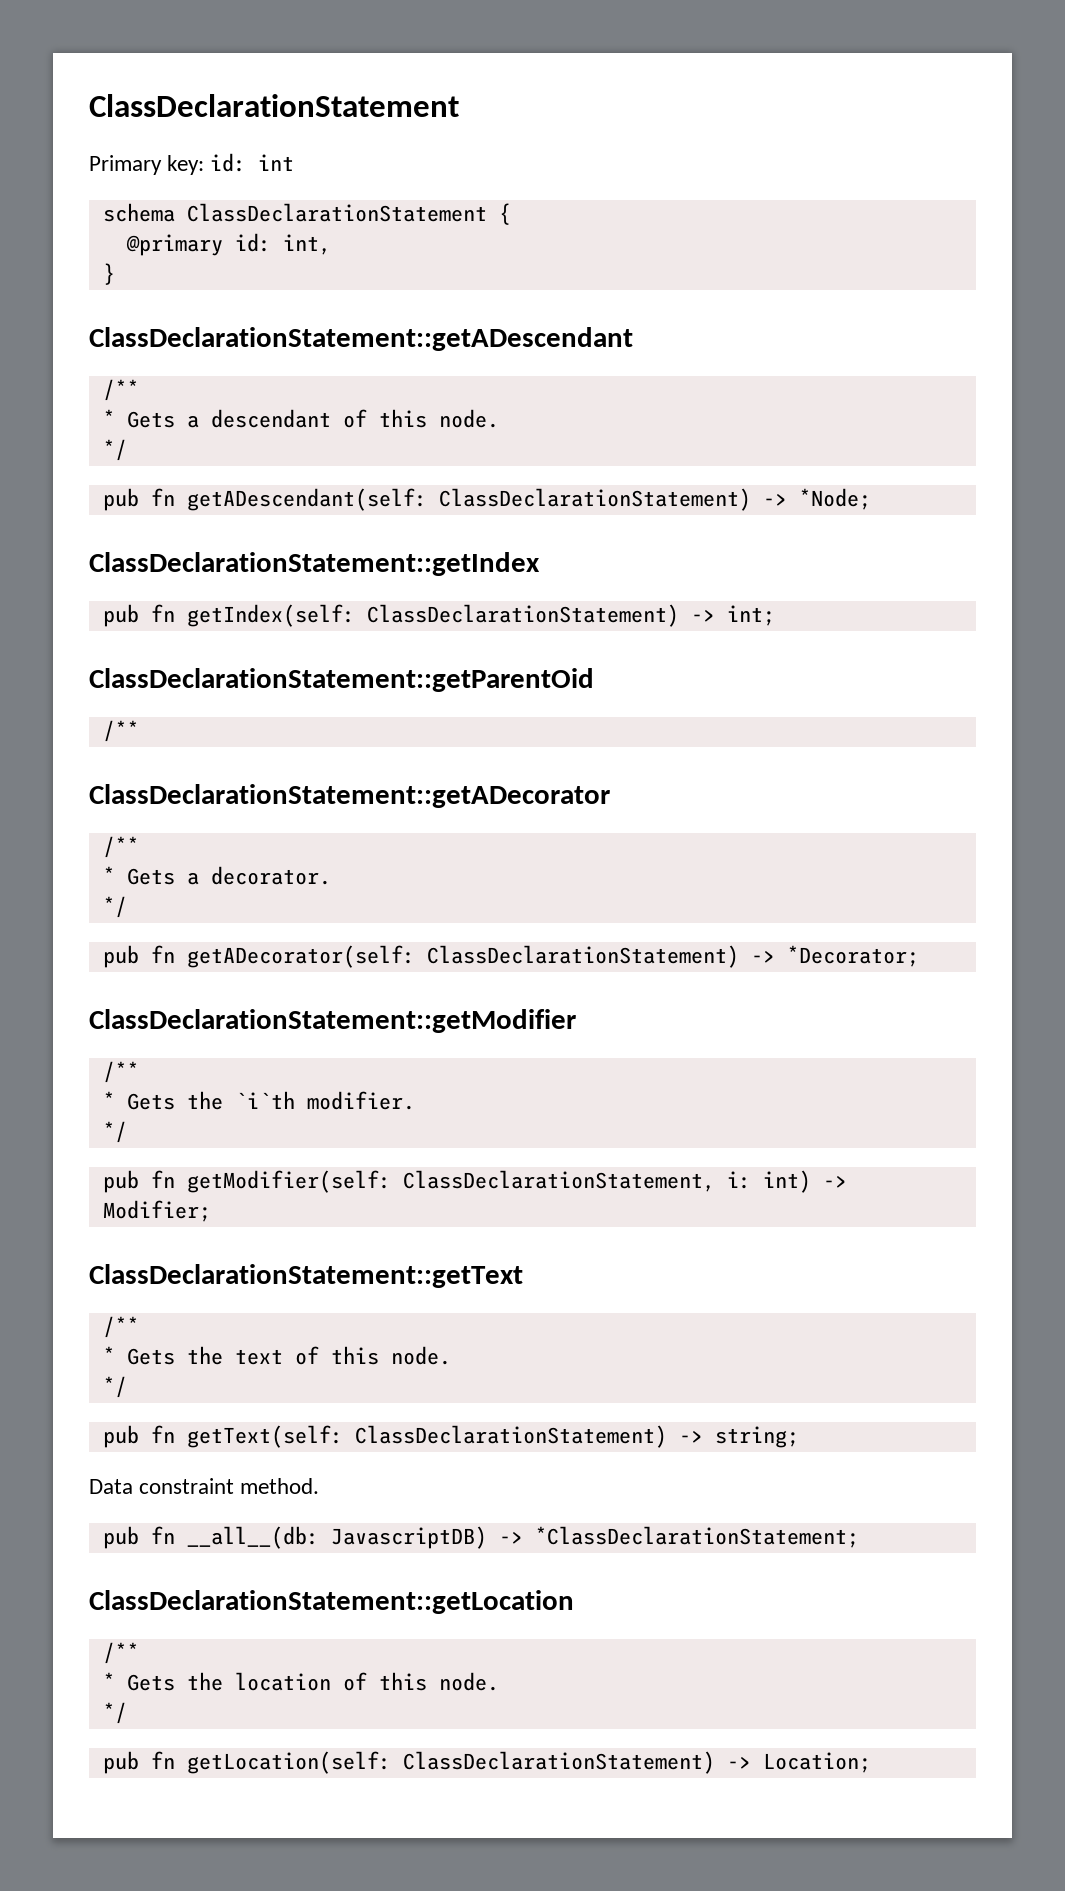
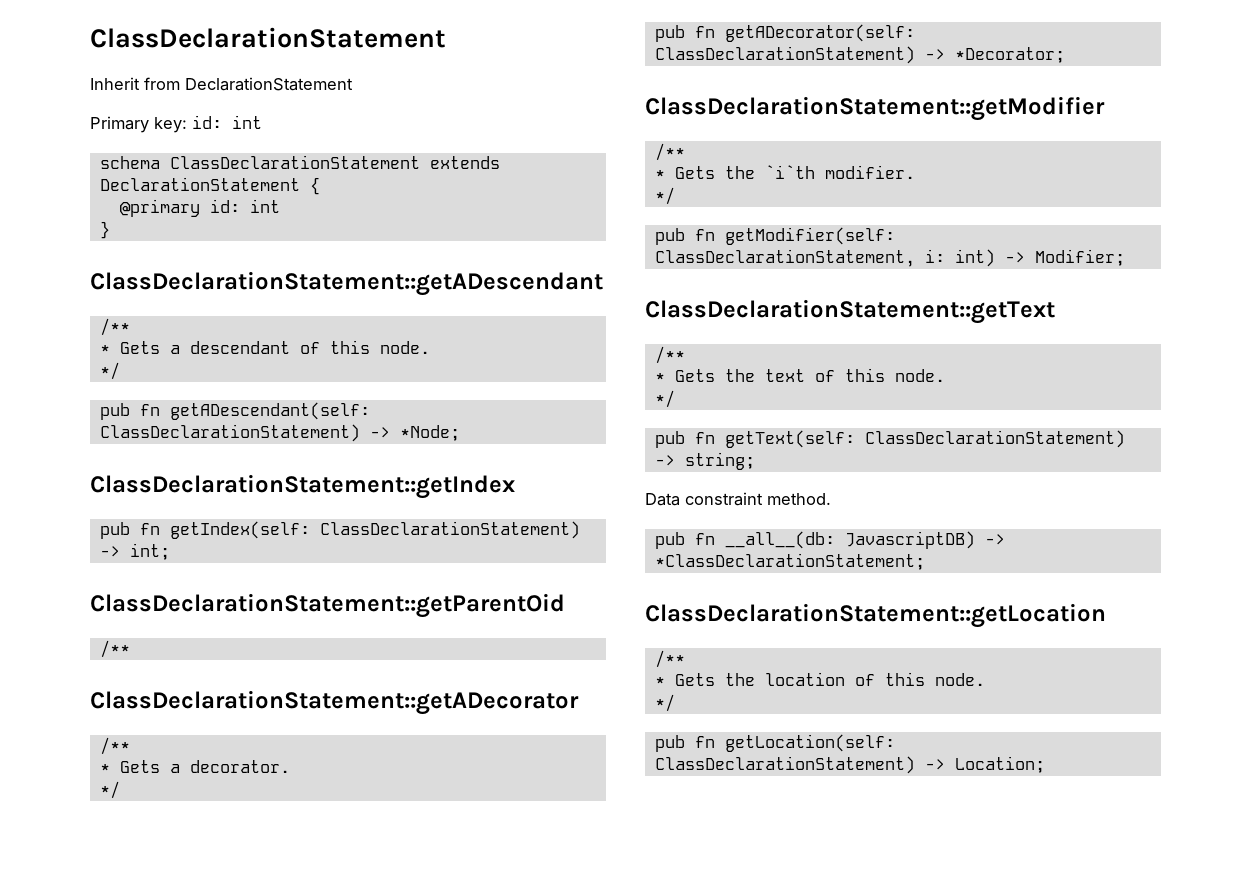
[89,94,459,117] ClassDeclarationStatement -> [90,27,446,48] [90,77,353,91] ClassDeclarationStatement // Inherit from DeclarationStatement
(487, 212) none -> [429,156,500,169] [99,177,300,191] extends DeclarationStatement
[282,234,331,255] int, -> [249,199,280,213] int

